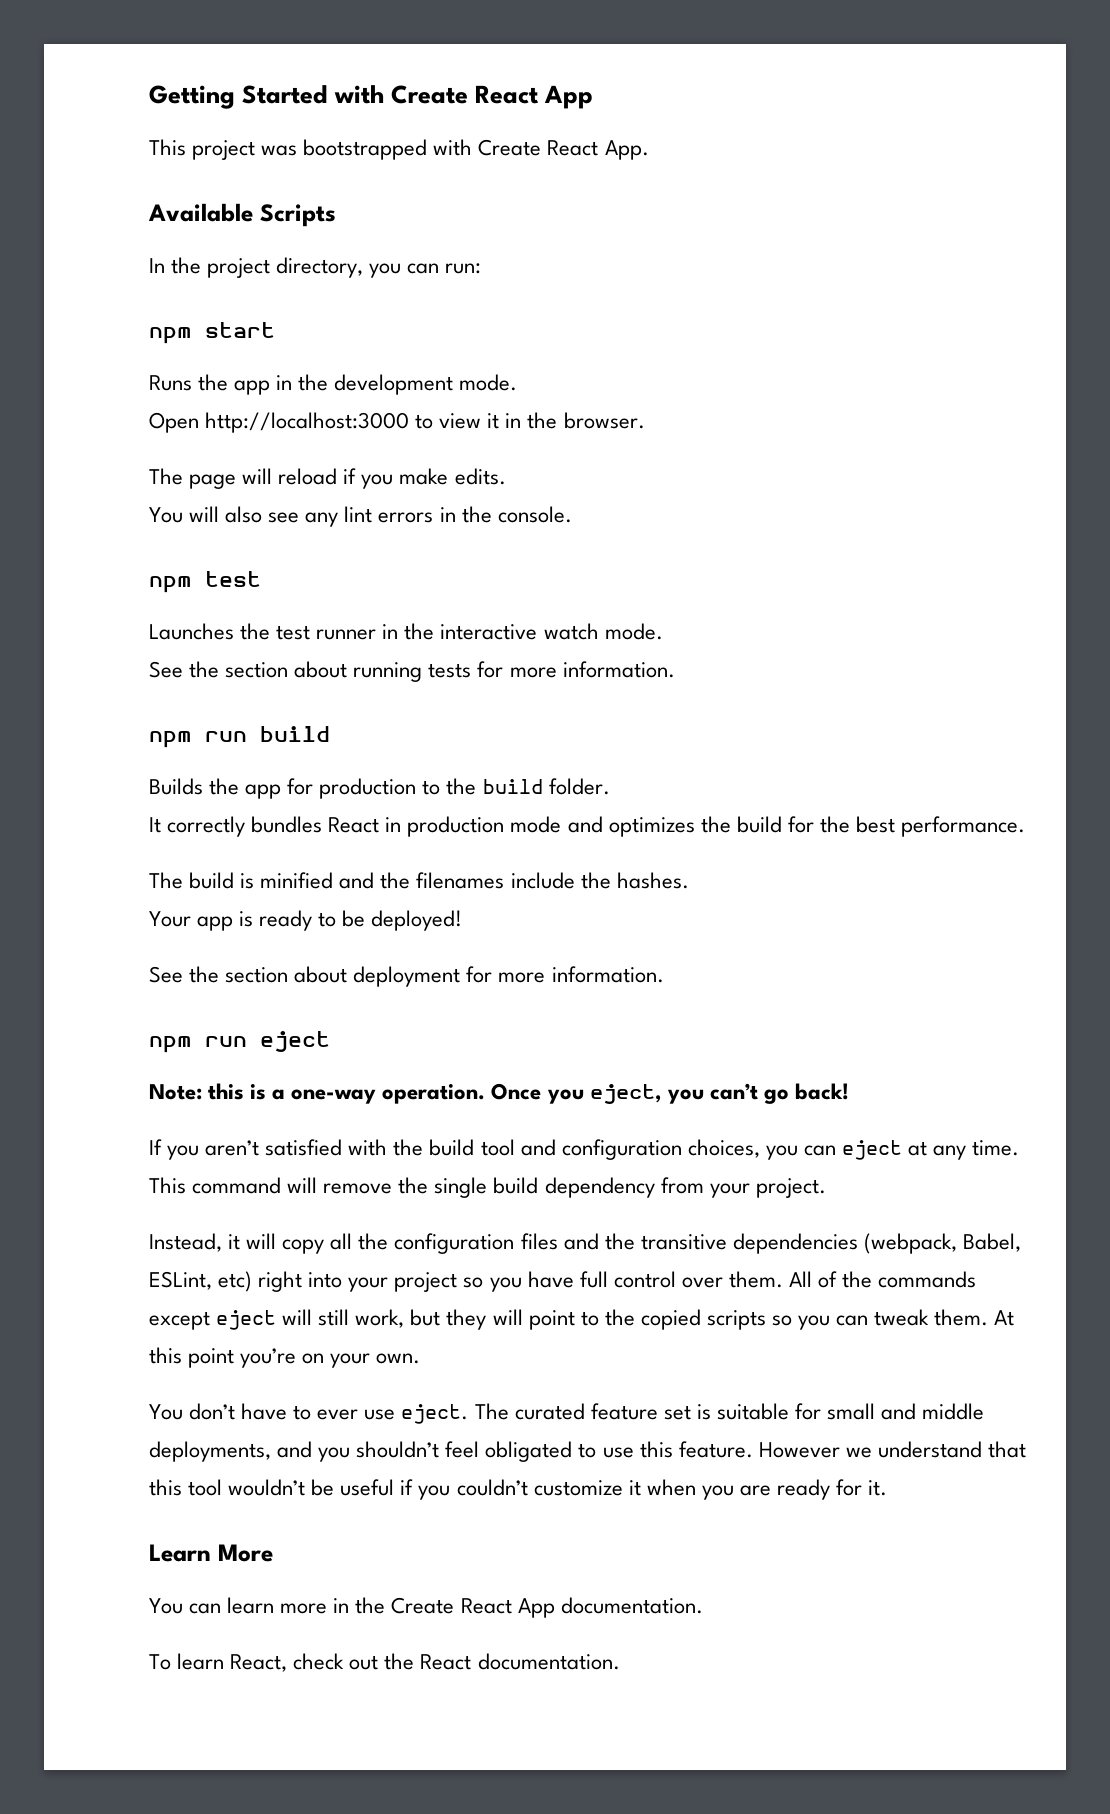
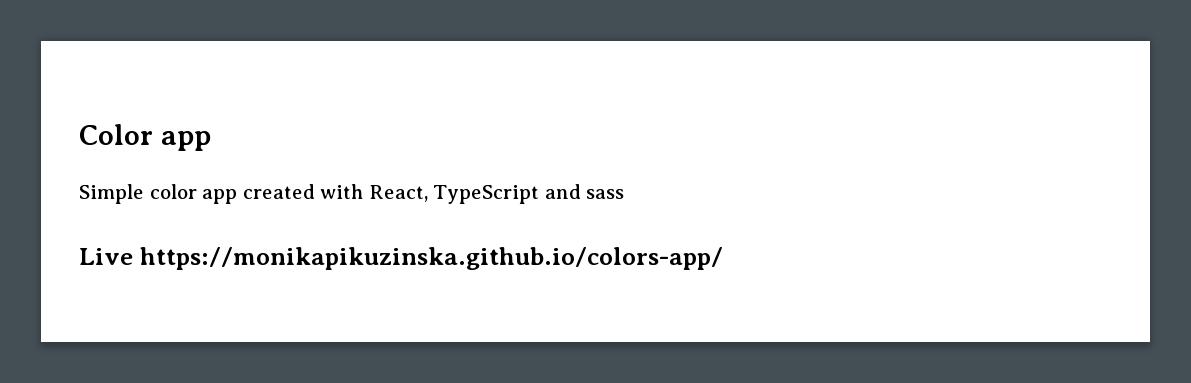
[149,85,594,109] [149,139,649,160] [148,203,336,227] [149,257,482,278] [149,322,275,344] [149,374,518,395] [149,412,645,433] [149,468,506,489] [149,506,572,527] [149,571,261,593] [149,623,663,640] [149,661,675,682] [149,726,330,748] [149,778,610,799] [149,816,1026,837] [149,872,689,889] [149,910,463,931] [149,966,664,987] [149,1031,330,1053] [149,1083,849,1104] [149,1139,1020,1160] [149,1177,826,1198] [149,1233,1021,1254] [149,1271,977,1292] [149,1309,1015,1330] [149,1347,421,1368] [149,1403,985,1424] [149,1441,1026,1462] [149,1479,888,1500] [149,1544,273,1562] [149,1597,703,1618] [149,1653,620,1672] Getting Started with Create React App // This project was bootstrapped with Create React App. // Available Scripts // In the project directory, you can run: // npm start // Runs the app in the development mode. // Open http://localhost:3000 to view it in the browser. // The page will reload if you make edits. // You will also see any lint errors in the console. // npm test // Launches the test runner in the interactive watch mode. // See the section about running tests for more information. // npm run build // Builds the app for production to the build folder. // It correctly bundles React in production mode and optimizes the build for the best performance. // The build is minified and the filenames include the hashes. // Your app is ready to be deployed! // See the section about deployment for more information. // npm run eject // Note: this is a one-way operation. Once you eject, you can’t go back! // If you aren’t satisfied with the build tool and configuration choices, you can eject at any time. This command will remove the single build dependency from your project. // Instead, it will copy all the configuration files and the transitive dependencies (webpack, Babel, ESLint, etc) right into your project so you have full control over them. All of the commands except eject will still work, but they will point to the copied scripts so you can tweak them. At this point you’re on your own. // You don’t have to ever use eject. The curated feature set is suitable for small and middle deployments, and you shouldn’t feel obligated to use this feature. However we understand that this tool wouldn’t be useful if you couldn’t customize it when you are ready for it. // Learn More // You can learn more in the Create React App documentation. // To learn React, check out the React documentation. -> [79,124,211,151] [79,184,625,204] [79,247,723,270] Color app // Simple color app created with React, TypeScript and sass // Live https://monikapikuzinska.github.io/colors-app/

